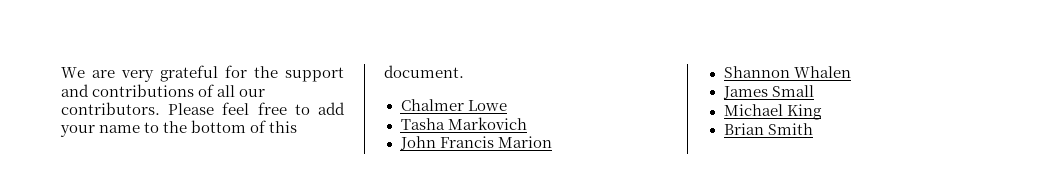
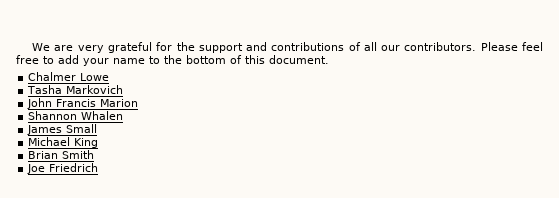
(813, 129) none -> [27,163,99,174] // Joe Friedrich

